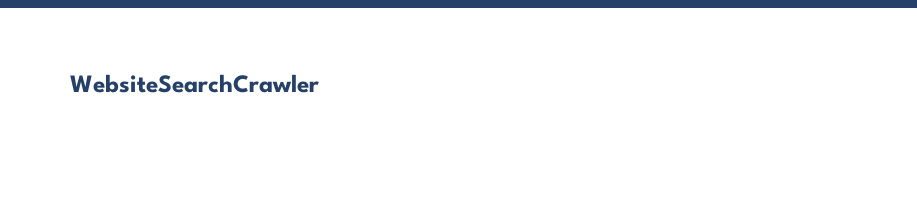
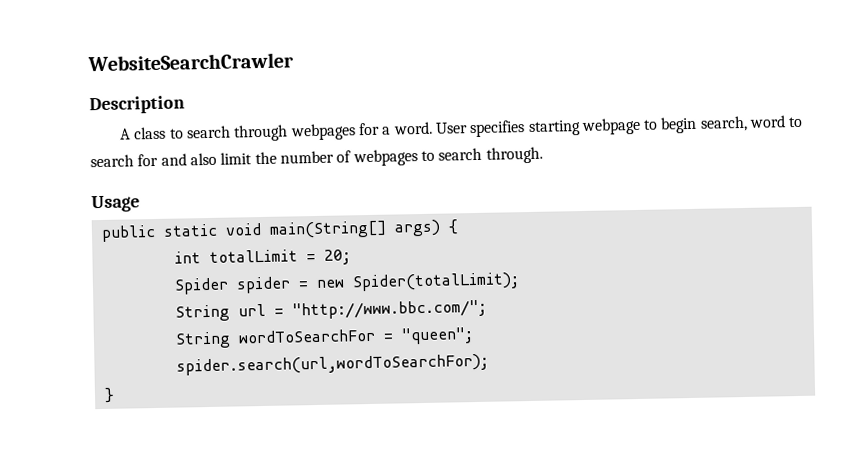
(319, 83) none -> [89,95,185,115] [119,115,804,142] [90,146,543,168] [91,195,140,213] [100,219,459,242] [173,249,351,265] [173,272,520,295] [174,299,487,322] [174,327,474,349] [175,353,489,376] [103,387,115,403] // Description // A class to search through webpages for a word. User specifies starting webpage to begin search, word to search for and also limit the number of webpages to search through. // Usage // public static void main(String[] args) { // int totalLimit = 20; // Spider spider = new Spider(totalLimit); // String url = "http://www.bbc.com/"; // String wordToSearchFor = "queen"; // spider.search(url,wordToSearchFor); // }

